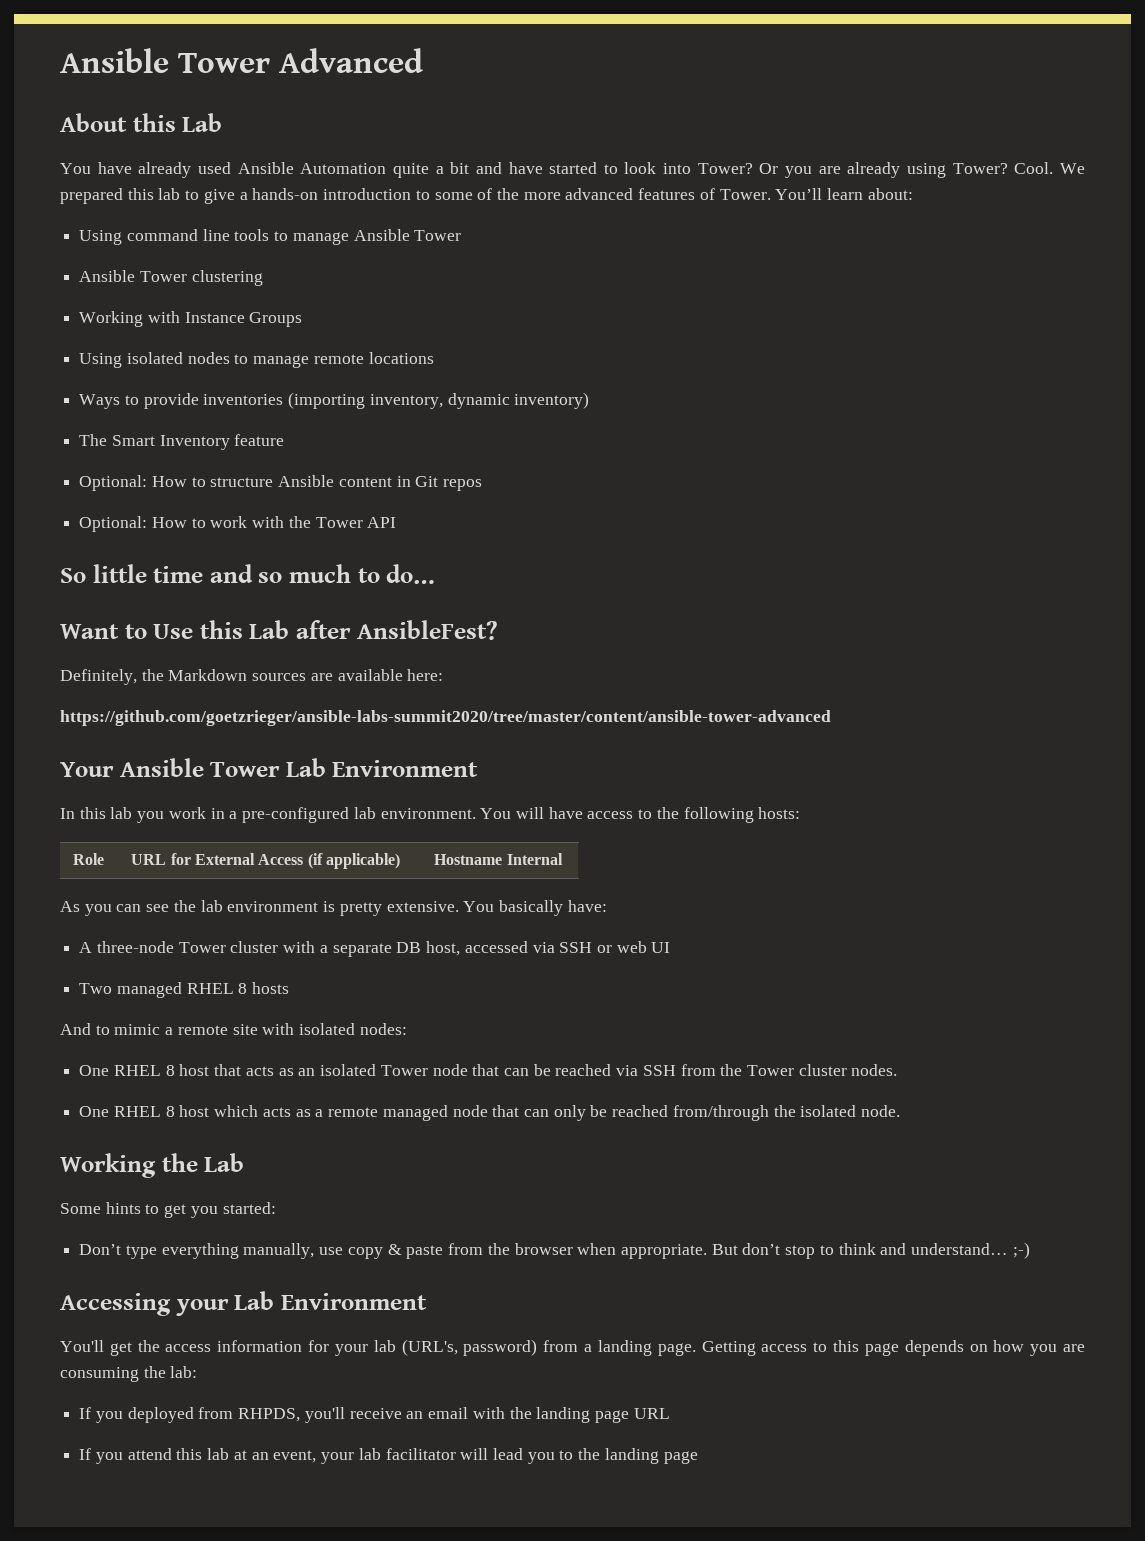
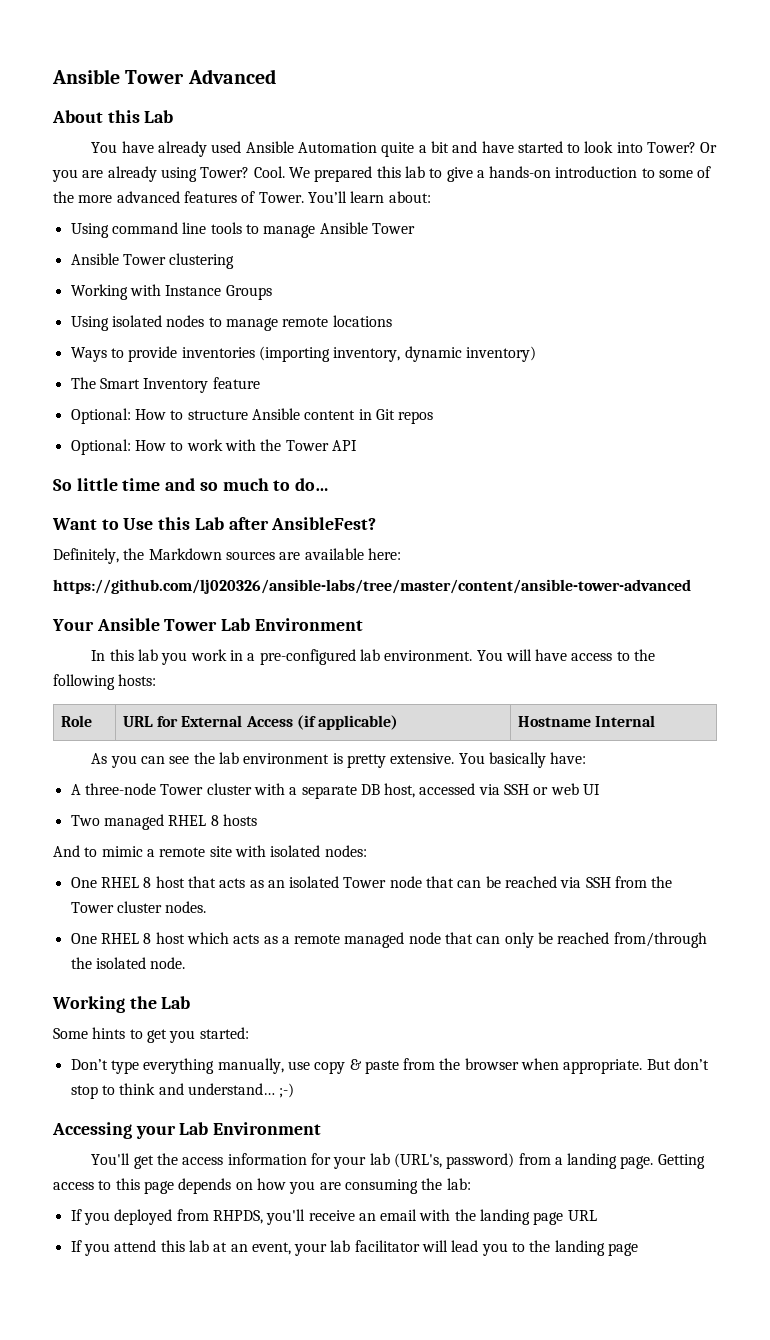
[60,710,831,726] https://github.com/goetzrieger/ansible-labs-summit2020/tree/master/content/ansible-tower-advanced -> [53,579,691,594] https://github.com/lj020326/ansible-labs/tree/master/content/ansible-tower-advanced

